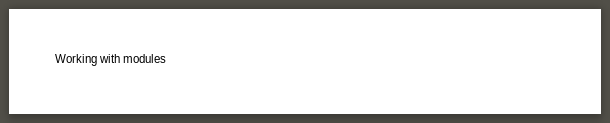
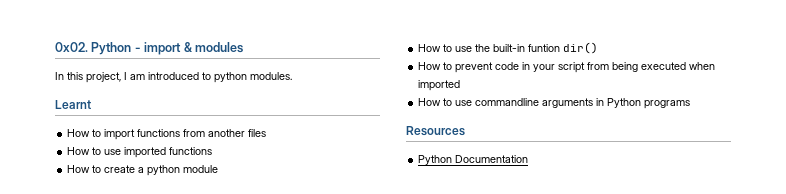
[55,54,167,66] Working with modules -> [55,42,243,55] [55,72,292,83] [55,100,91,109] [67,129,267,140] [67,147,213,158] [67,165,219,176] [418,42,599,54] [418,62,716,73] [418,80,461,91] [418,98,691,109] [406,126,465,136] [418,155,529,165] 0x02. Python - import & modules // In this project, I am introduced to python modules. // Learnt // How to import functions from another files // How to use imported functions // How to create a python module // How to use the built-in funtion dir() // How to prevent code in your script from being executed when imported // How to use commandline arguments in Python programs // Resources // Python Documentation

